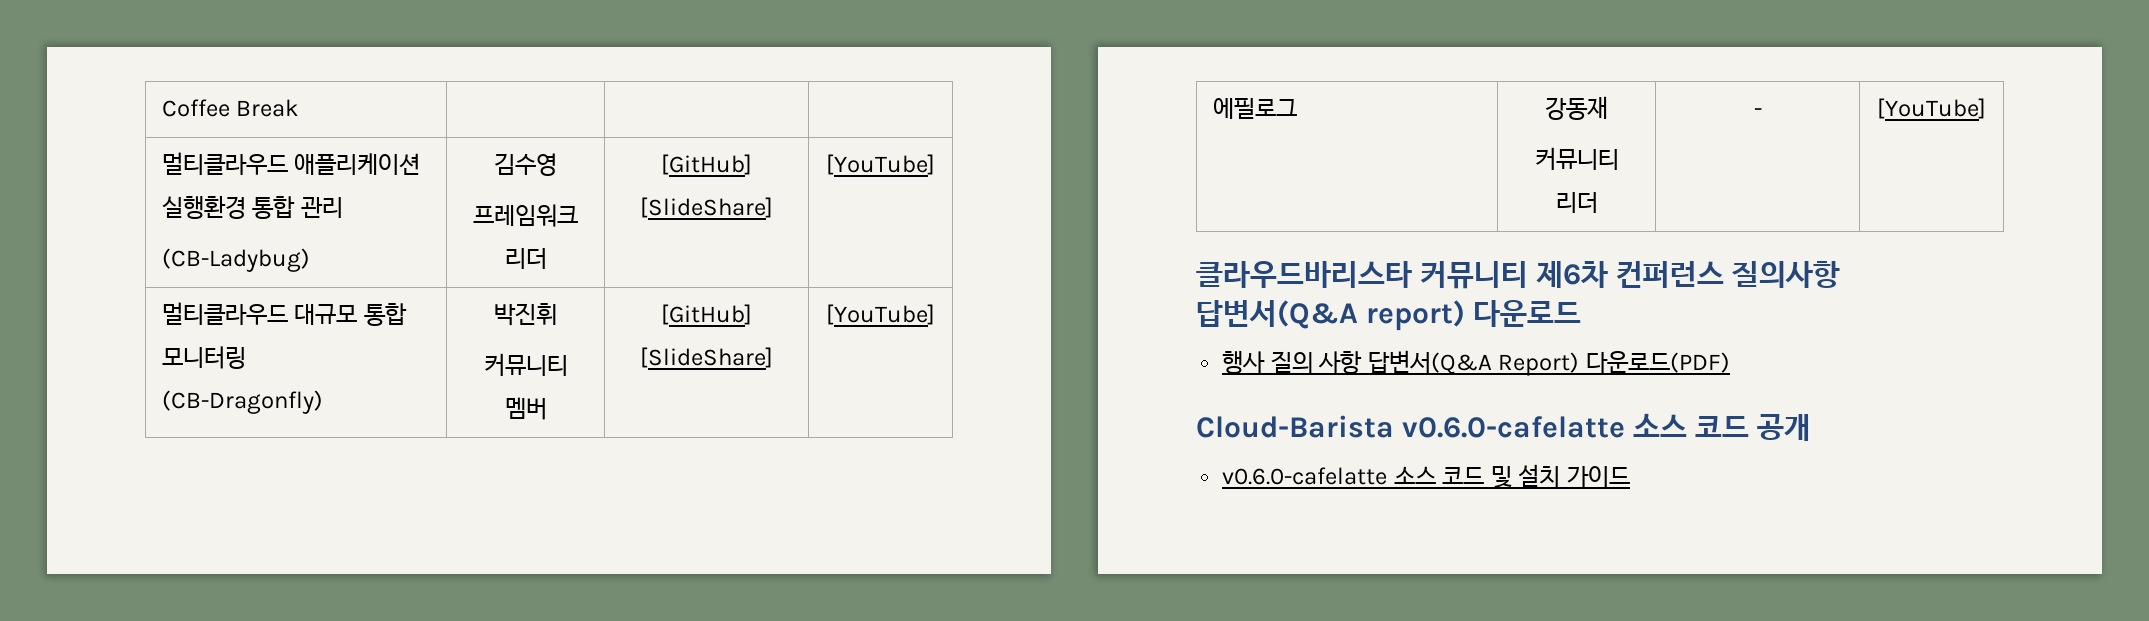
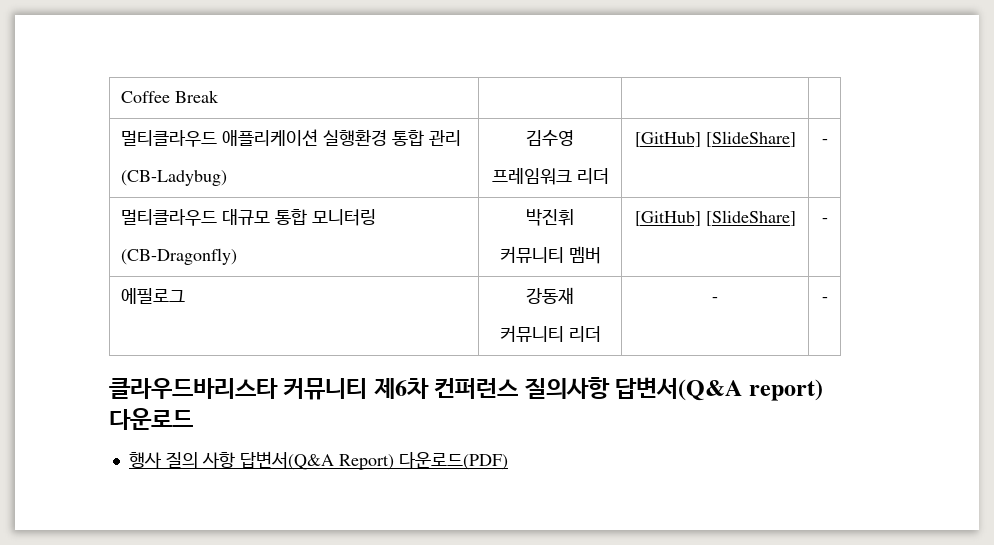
[826,154,935,175] [YouTube] -> [821,139,828,144] -
[826,304,935,325] [YouTube] -> [821,218,828,223] -
[1877,98,1986,119] [YouTube] -> [821,297,828,302] -
[1196,413,1812,441] [1222,464,1630,488] // Cloud-Barista v0.6.0-cafelatte 소스 코드 공개 // v0.6.0-cafelatte 소스 코드 및 설치 가이드 -> (508, 461) none

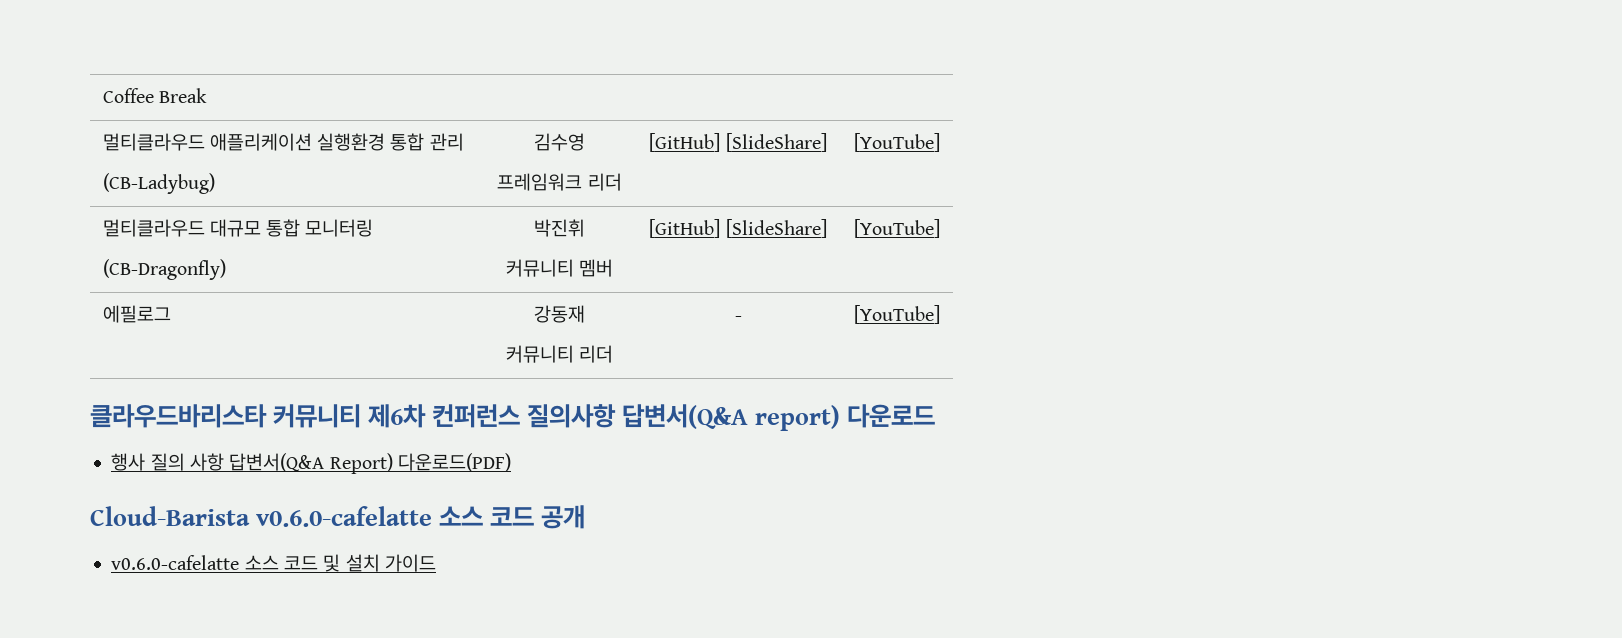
[821,139,828,144] - -> [853,133,940,152] [YouTube]
[821,218,828,223] - -> [853,219,940,238] [YouTube]
[821,297,828,302] - -> [853,305,940,324] [YouTube]
(508, 461) none -> [90,505,586,529] [111,554,436,572] // Cloud-Barista v0.6.0-cafelatte 소스 코드 공개 // v0.6.0-cafelatte 소스 코드 및 설치 가이드

